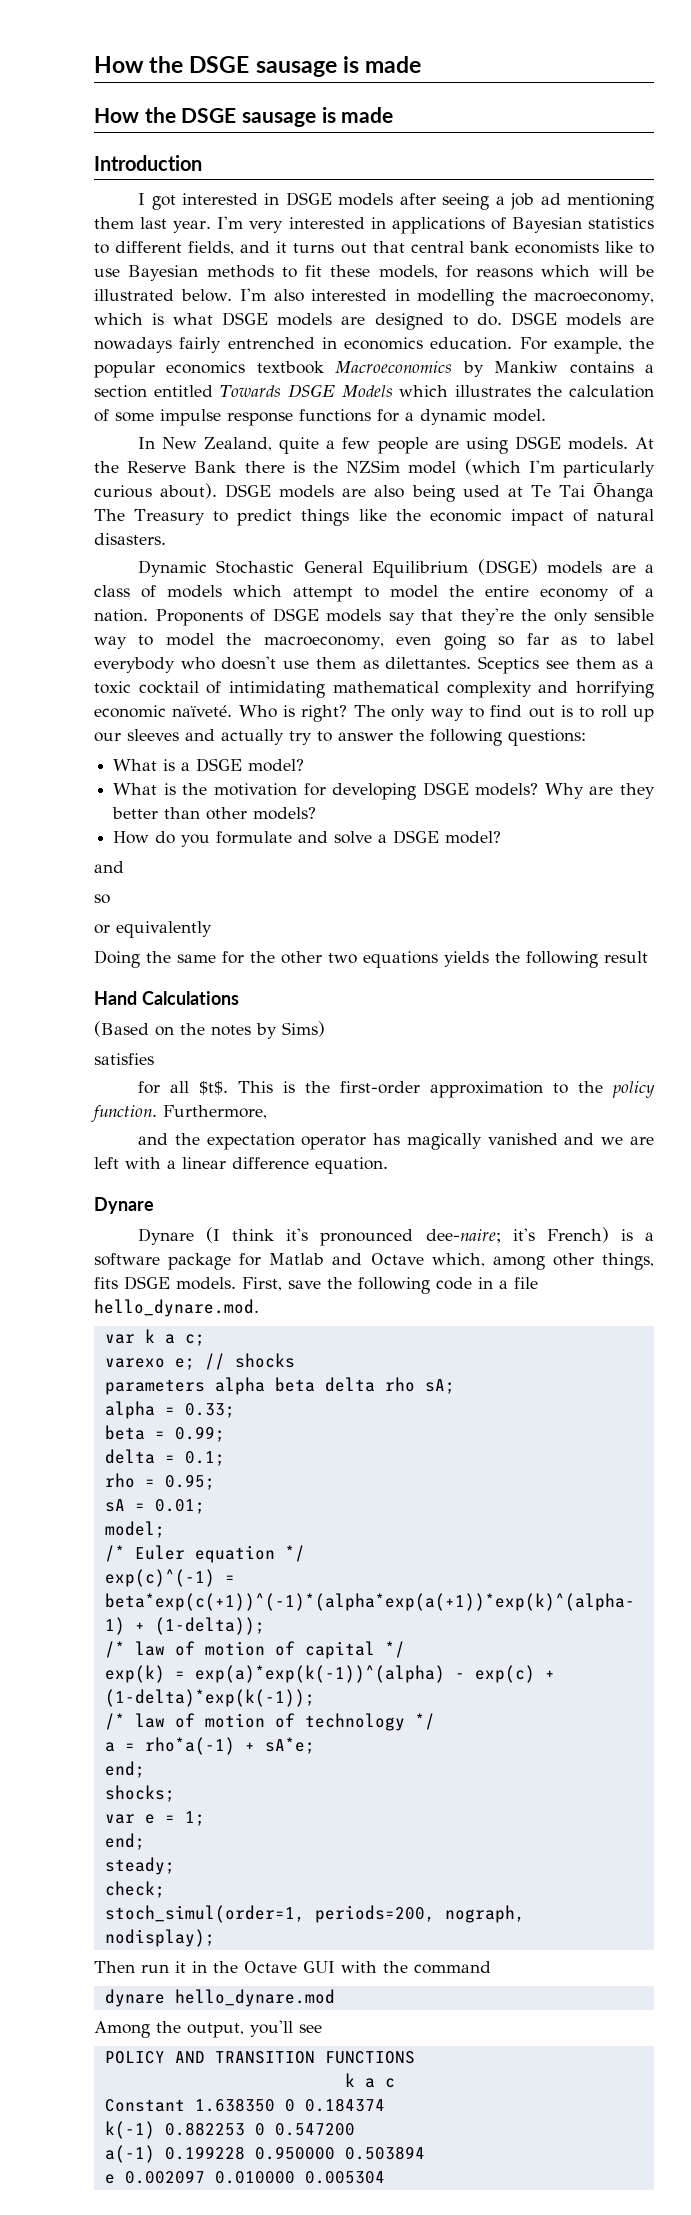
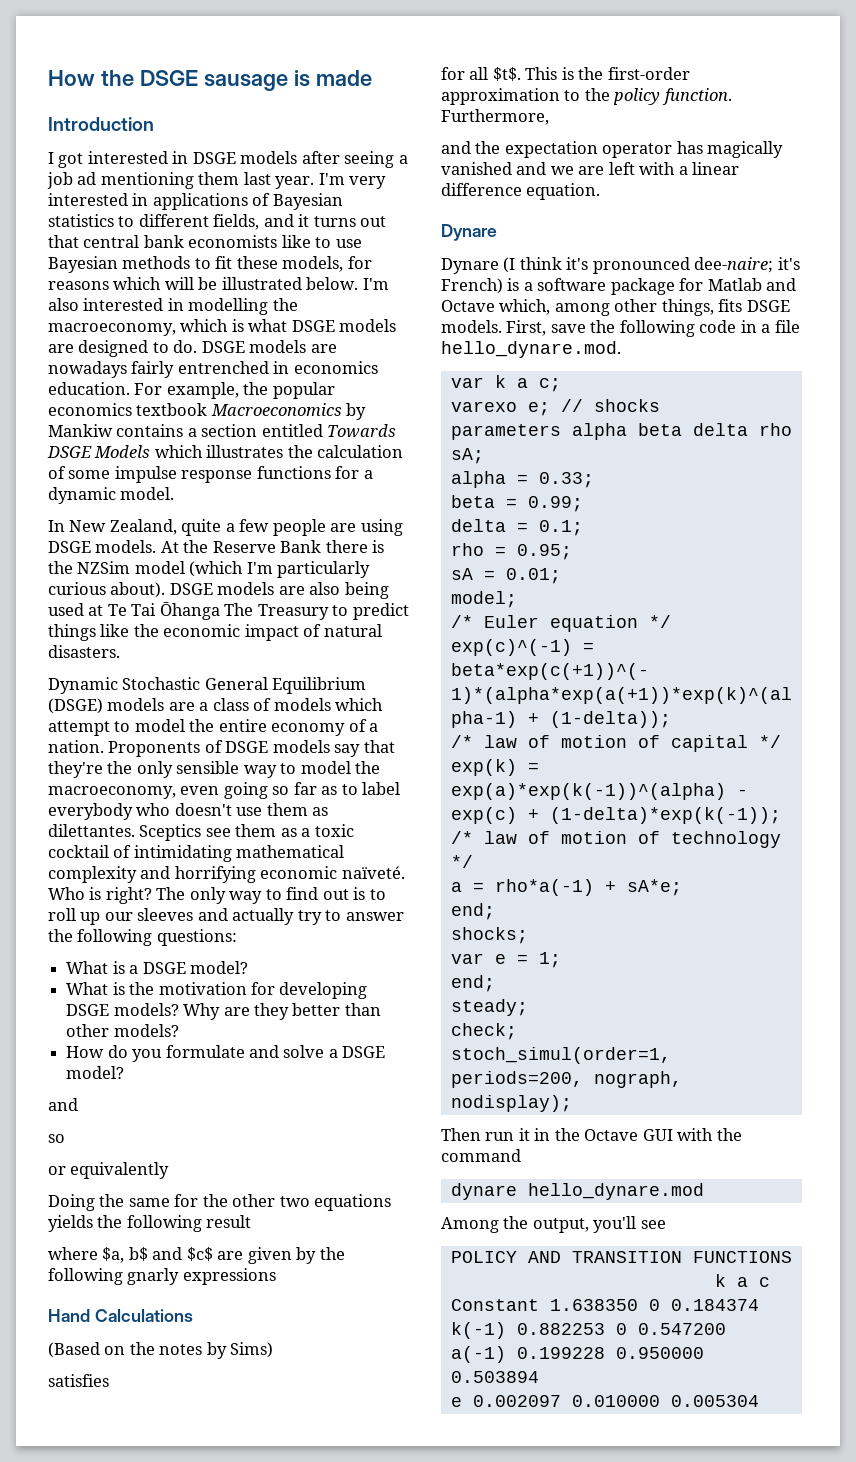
[94,56,422,77] [94,107,394,127] How the DSGE sausage is made // How the DSGE sausage is made -> [48,70,372,91] How the DSGE sausage is made
(648, 957) none -> [48,1247,345,1264] [48,1268,276,1285] // where $a, b$ and $c$ are given by the following gnarly expressions

